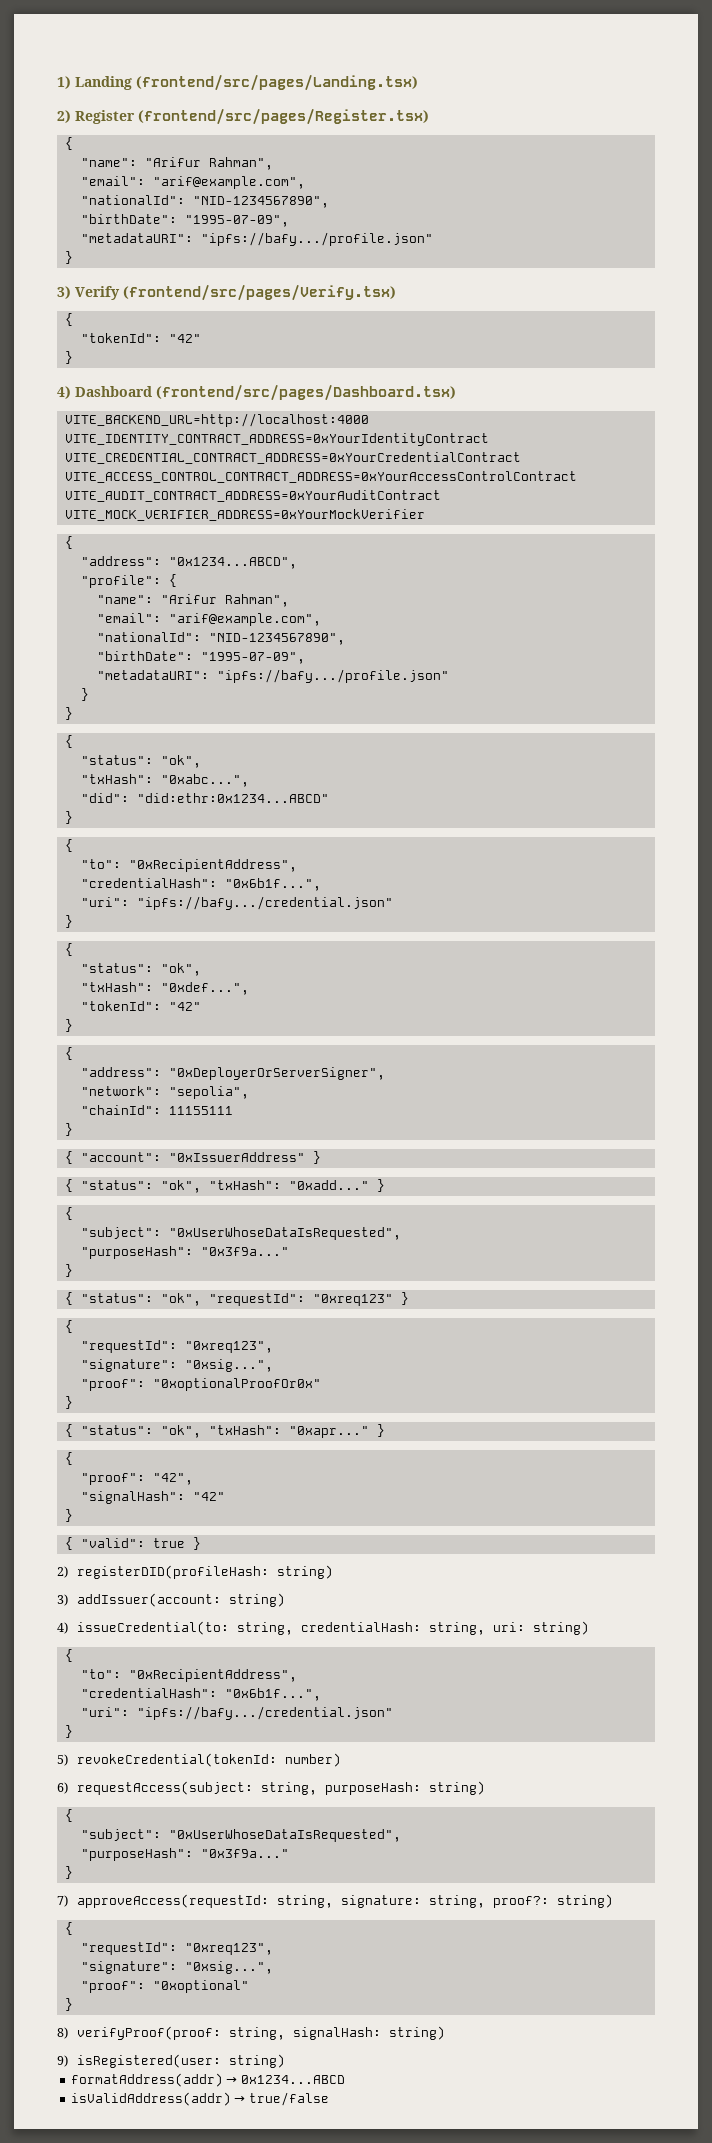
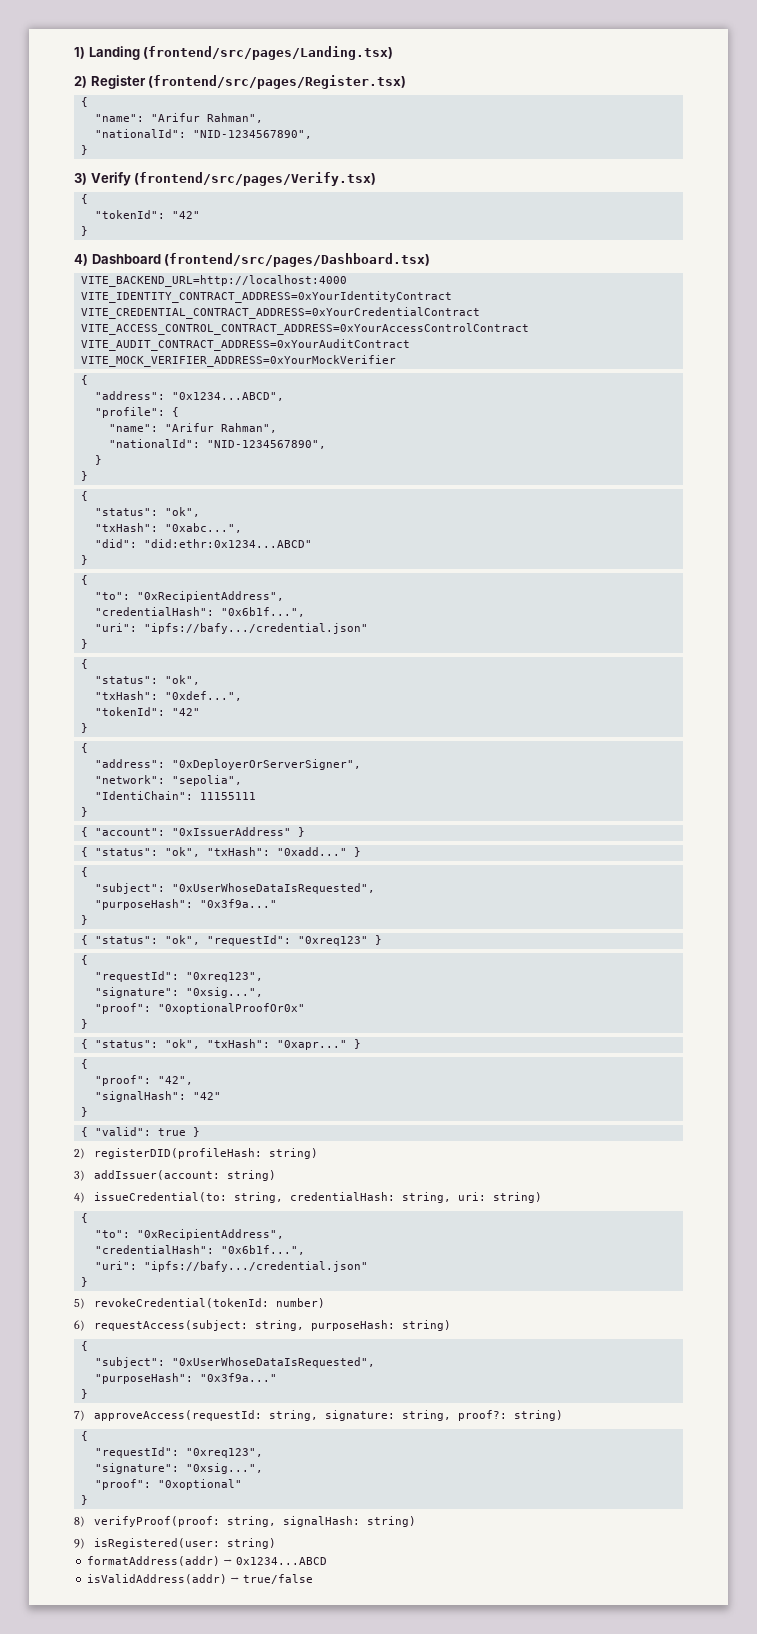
[80,176,305,189] [80,195,329,208] [80,214,289,227] [80,232,433,246] // "email": "arif@example.com", // "nationalId": "NID-1234567890", // "birthDate": "1995-07-09", // "metadataURI": "ipfs://bafy.../profile.json" -> [95,129,313,139] // "nationalId": "NID-1234567890",
[96,613,321,626] [96,632,345,645] [96,651,305,664] [96,669,449,683] // "email": "arif@example.com", // "nationalId": "NID-1234567890", // "birthDate": "1995-07-09", // "metadataURI": "ipfs://bafy.../profile.json" -> [109,439,327,449] // "nationalId": "NID-1234567890",
[80,1105,161,1115] "chainId": -> [95,791,194,800] "IdentiChain":

